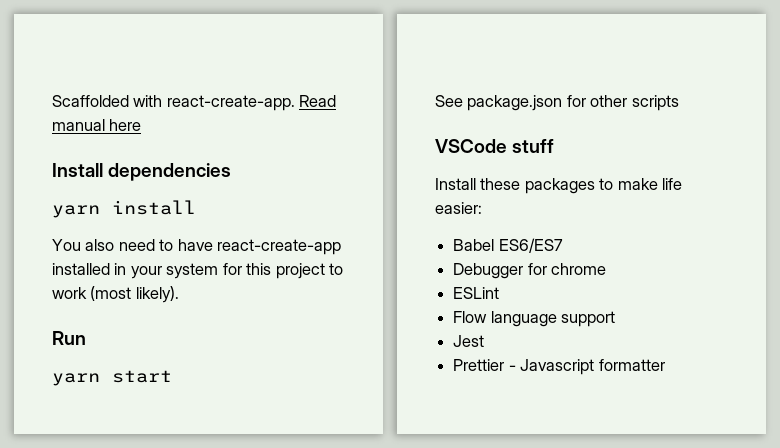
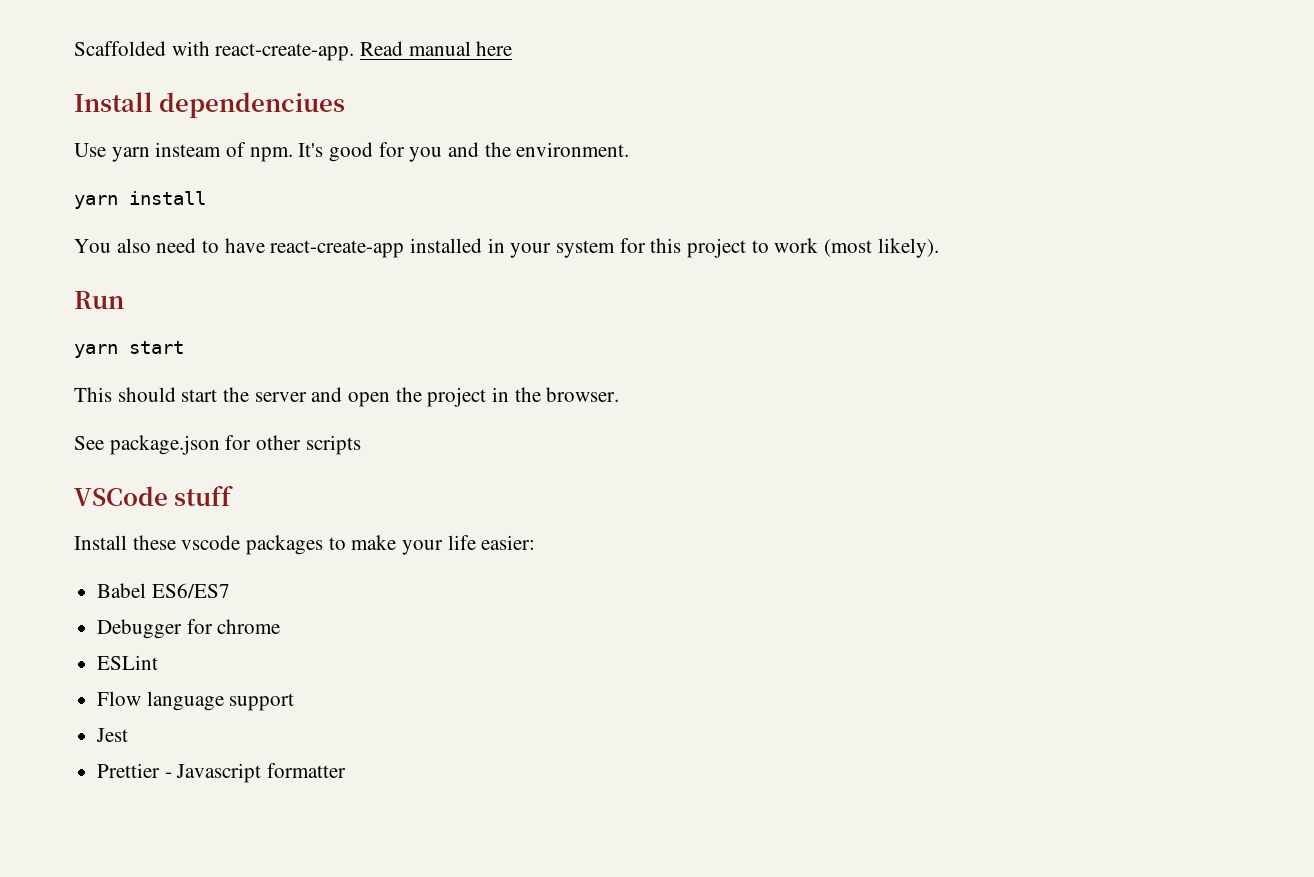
[108,163,232,181] dependencies -> [159,92,346,118] [74,142,630,162] dependenciues // Use yarn insteam of npm. It's good for you and the environment.
(172, 376) none -> [74,387,620,407] // This should start the server and open the project in the browser.
(521, 184) none -> [181,535,241,550] vscode
(658, 184) none -> [402,540,444,555] your

